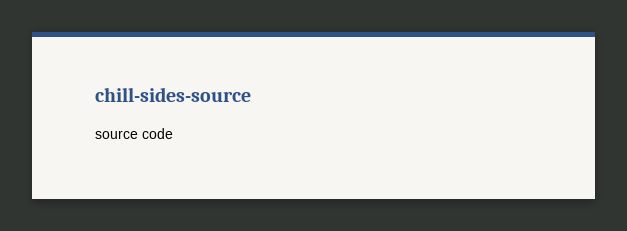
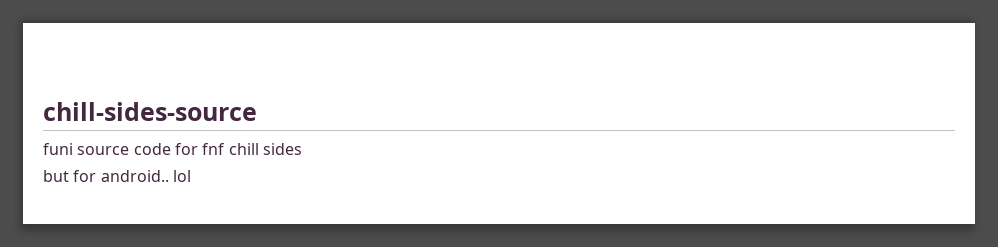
(251, 94) none -> [43,143,73,155] funi
(173, 133) none -> [174,143,302,155] [43,170,191,182] for fnf chill sides // but for android.. lol

